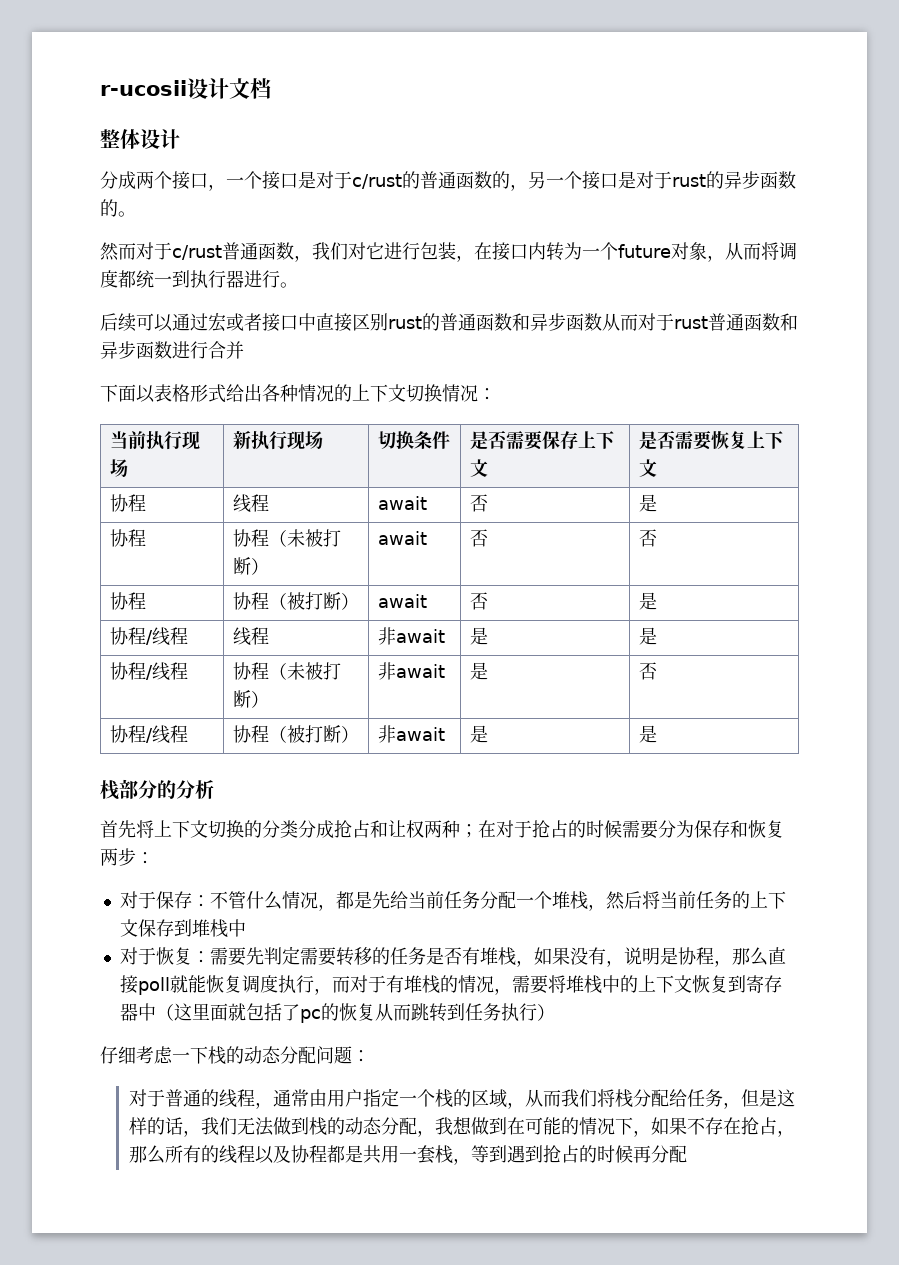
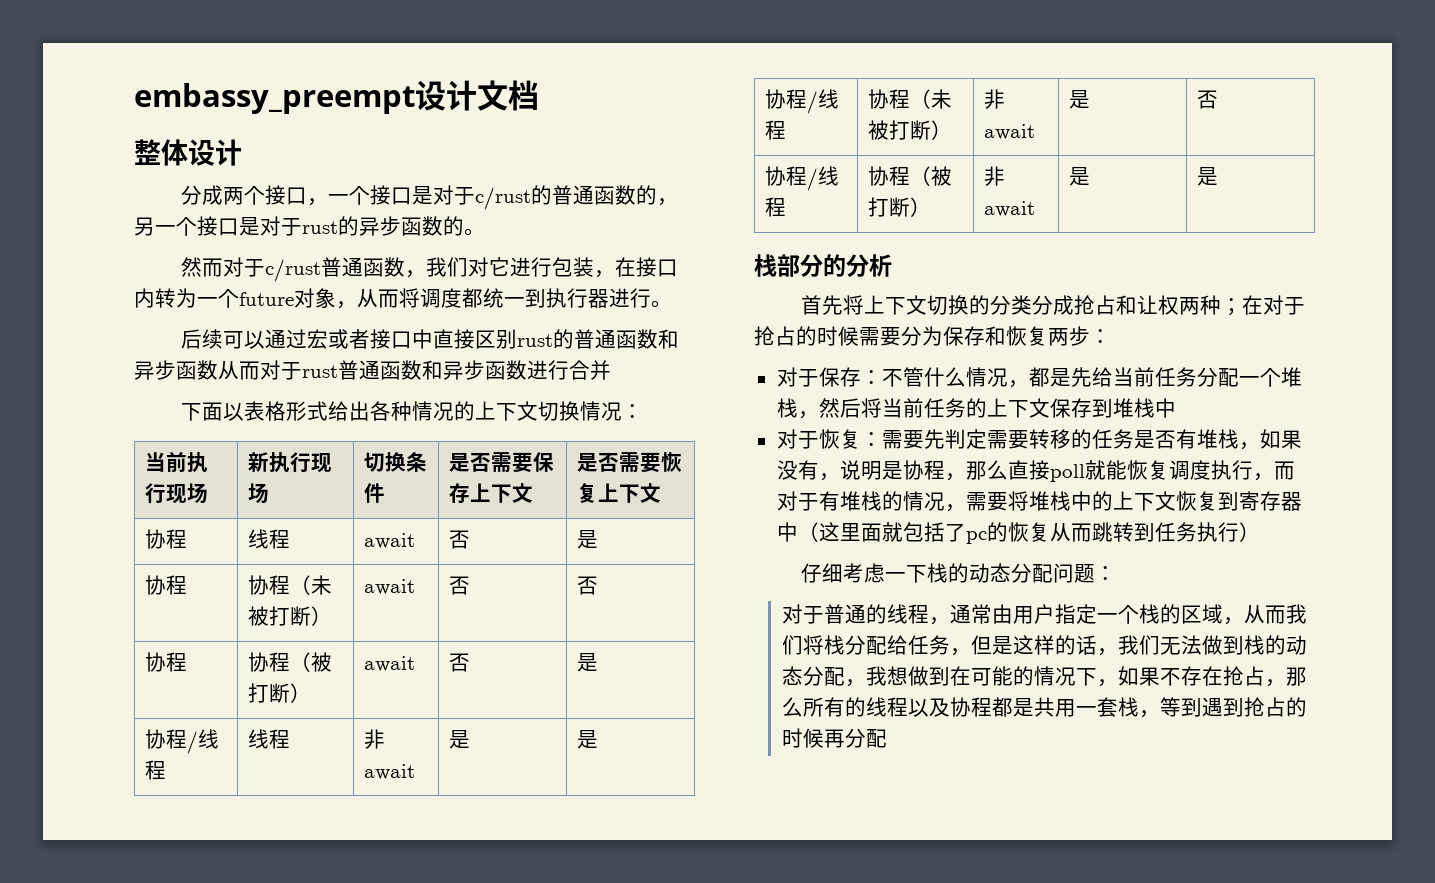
[100,80,187,96] r-ucosii -> [134,83,415,114] embassy_preempt

